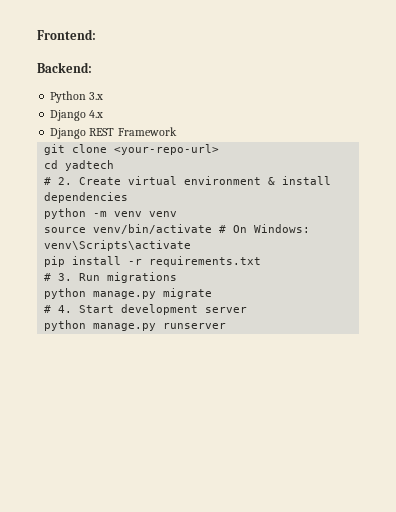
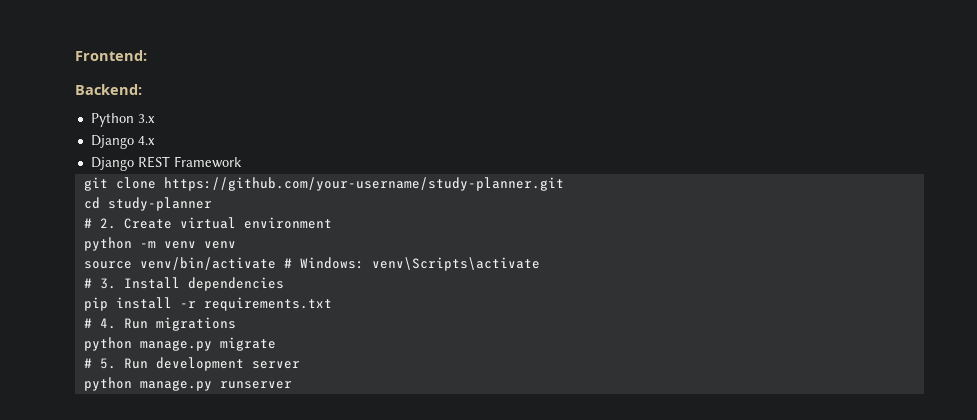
[114,144,220,155] <your-repo-url> -> [163,177,564,191] https://github.com/your-username/study-planner.git
[65,160,115,171] yadtech -> [107,197,212,211] study-planner
[268,176,332,185] [44,192,129,203] & install dependencies -> (332, 223) none
[233,225,248,233] On -> (292, 263) none
(192, 245) none -> [83,277,284,291] // # 3. Install dependencies
[58,273,73,281] 3. -> [99,318,116,329] 4.
[58,305,115,313] 4. Start -> [99,358,148,369] 5. Run

